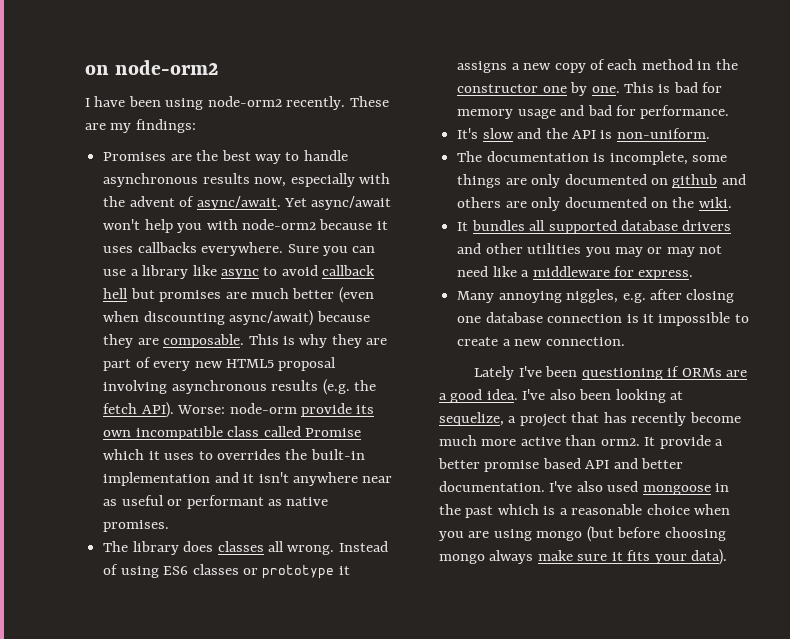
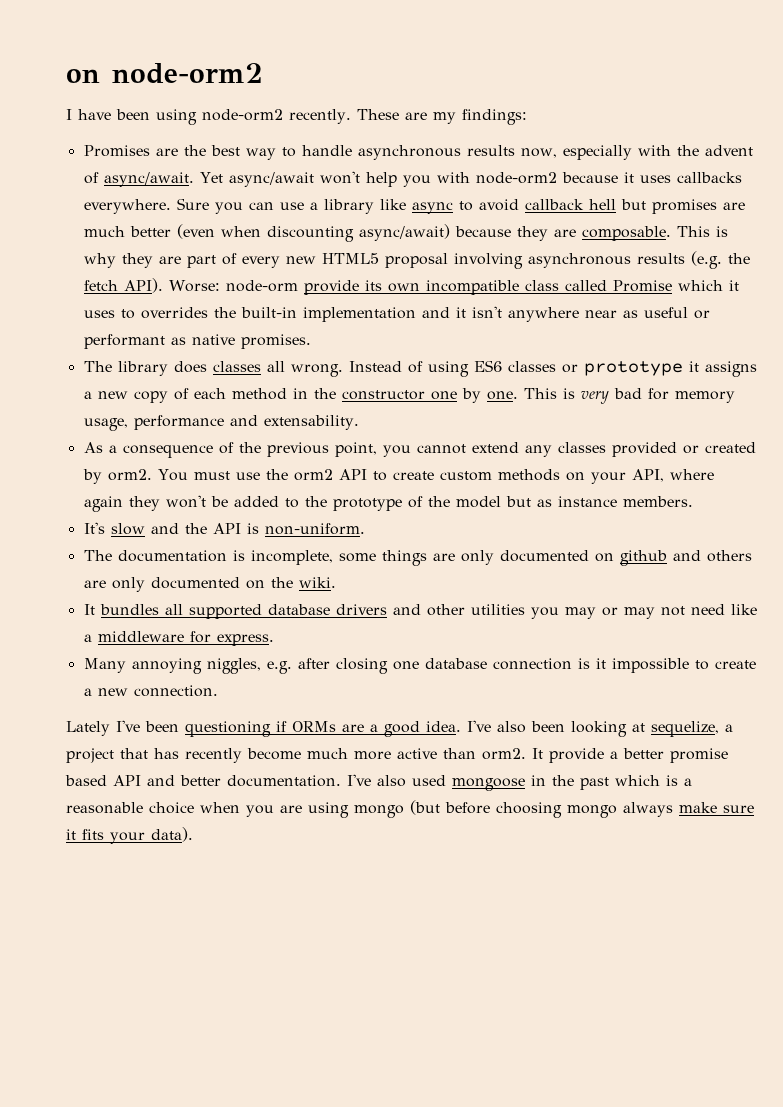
(671, 88) none -> [580,390,609,404] very
[517,105,730,119] usage and bad for performance. -> [83,415,359,431] [83,442,756,458] [82,469,714,484] [83,495,693,512] usage, performance and extensability. // As a consequence of the previous point, you cannot extend any classes provided or created by orm2. You must use the orm2 API to create custom methods on your API, where again they won't be added to the prototype of the model but as instance members.

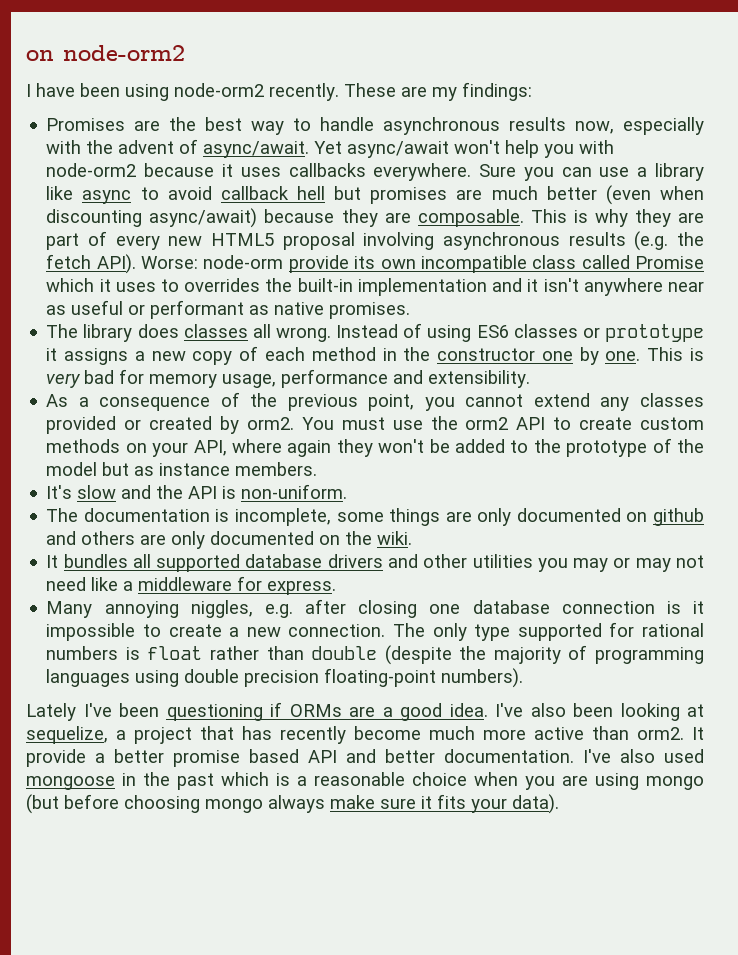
[263,415,359,430] extensability. -> [428,370,531,388] extensibility.
(218, 691) none -> [392,622,704,641] [46,645,704,665] [46,668,524,688] The only type supported for rational numbers is float rather than double (despite the majority of programming languages using double precision floating-point numbers).

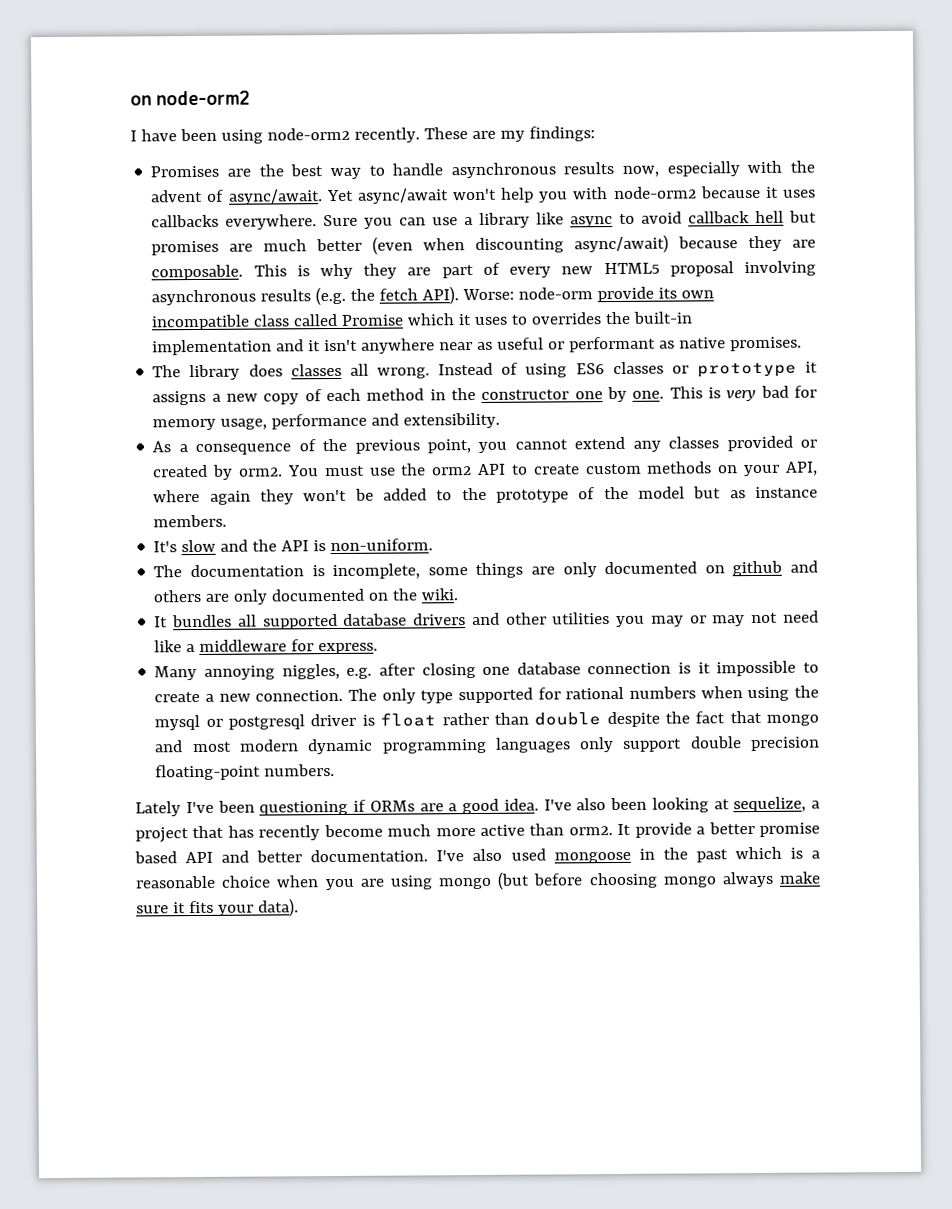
(119, 653) none -> [700,685,819,702] [154,713,357,731] when using the mysql or postgresql driver
[384,645,704,665] [46,669,180,687] (despite the majority of programming languages using -> [606,710,820,728] [154,737,683,755] despite the fact that mongo and most modern dynamic programming languages only support
[441,668,524,688] numbers). -> [264,764,336,777] numbers.

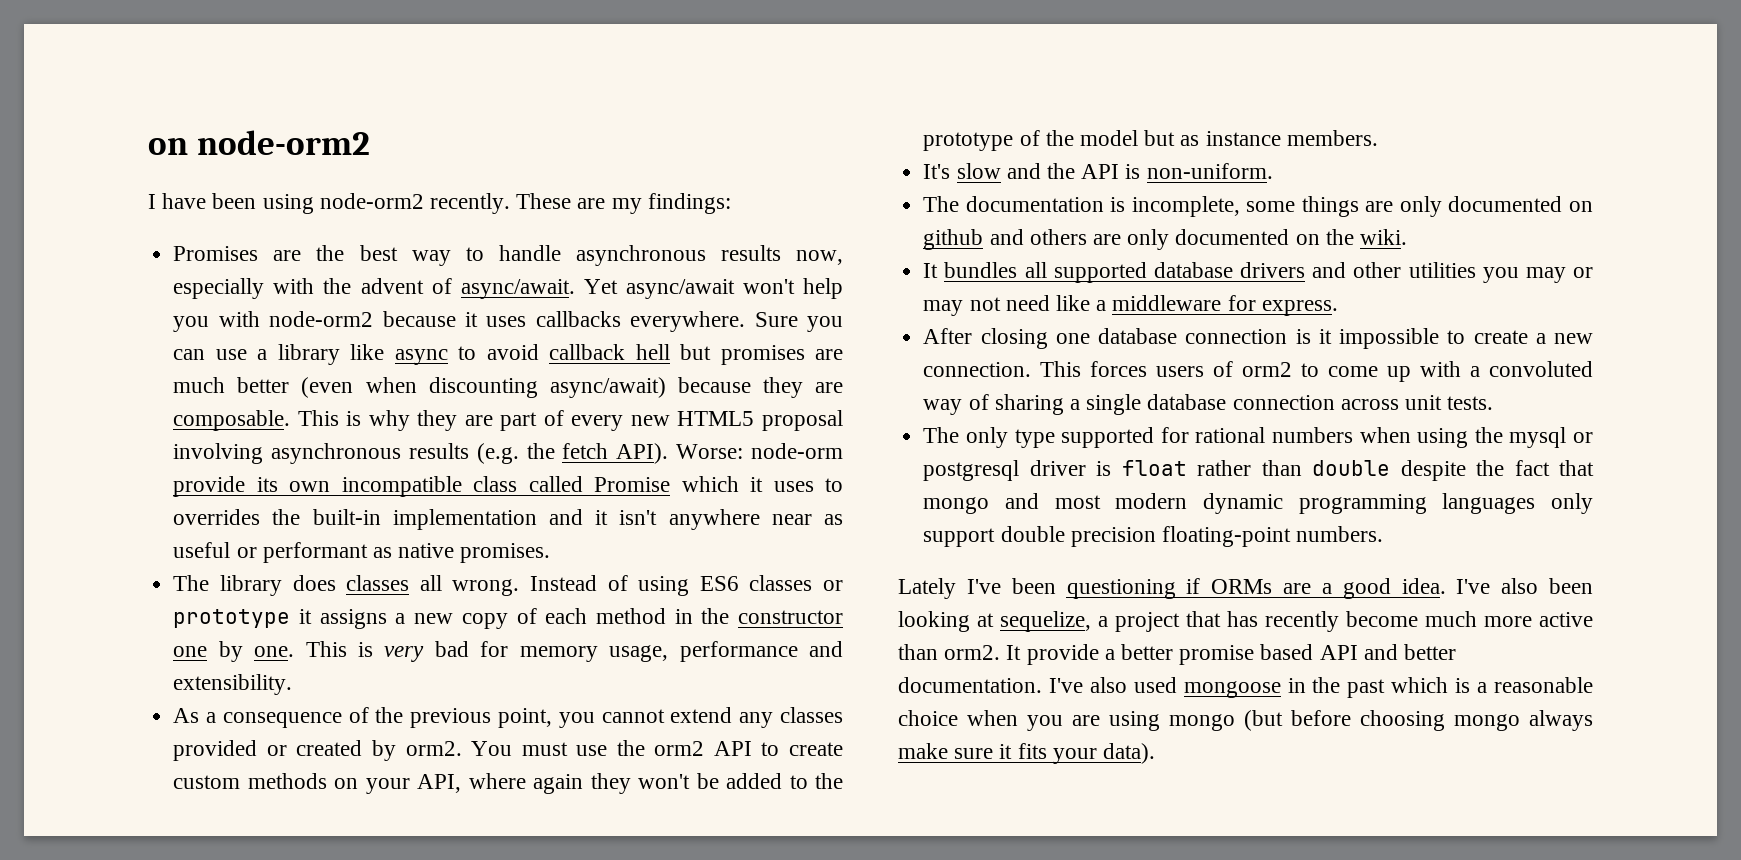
[154,663,415,681] Many annoying niggles, e.g. after -> [923,328,973,344] After
(344, 695) none -> [1040,361,1594,382] [923,394,1494,415] This forces users of orm2 to come up with a convoluted way of sharing a single database connection across unit tests. //

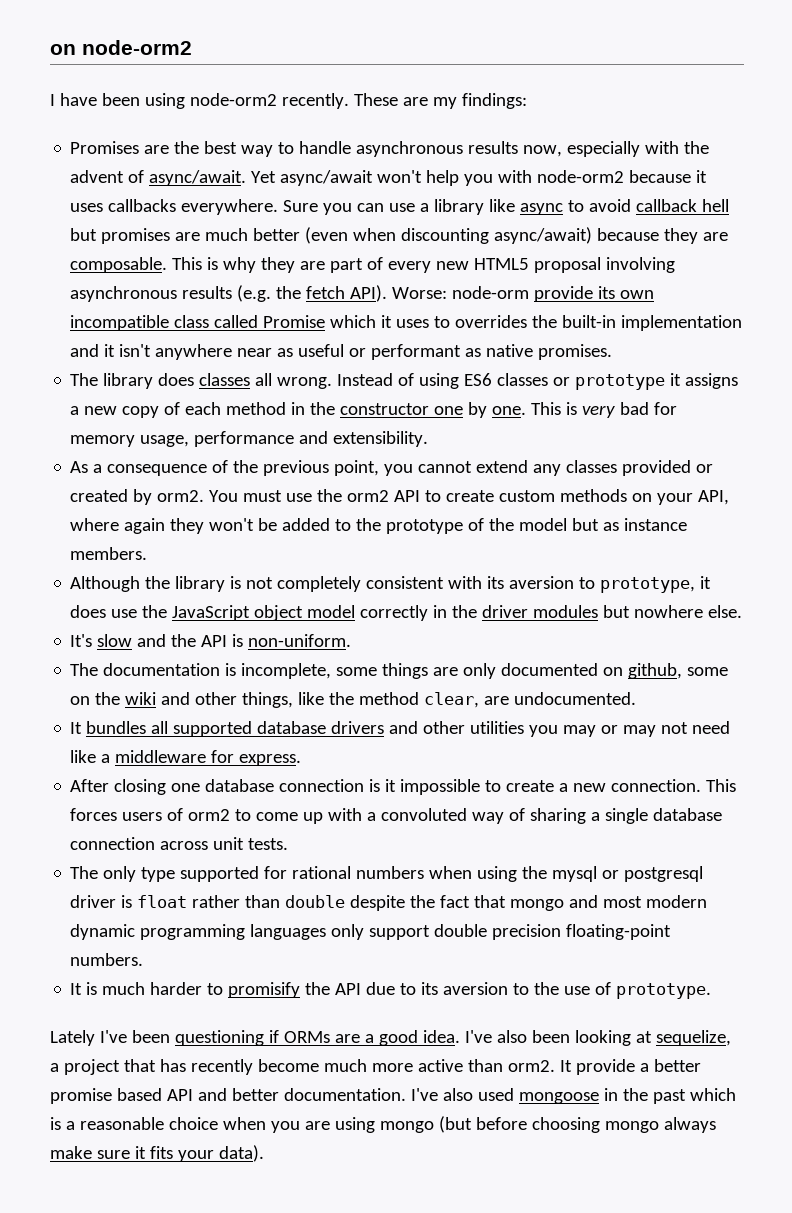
(1378, 138) none -> [70,576,712,593] [70,605,743,621] // Although the library is not completely consistent with its aversion to prototype, it does use the JavaScript object model correctly in the driver modules but nowhere else.
[923,229,1407,250] github and others are only documented on the wiki. -> [628,663,729,679] [70,692,637,708] github, some on the wiki and other things, like the method clear, are undocumented.
(1384, 534) none -> [70,982,712,999] // It is much harder to promisify the API due to its aversion to the use of prototype.

